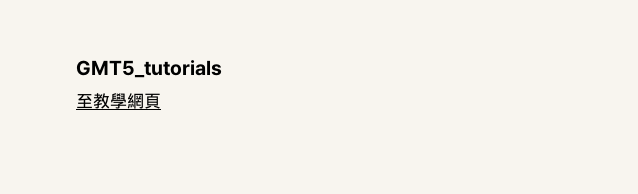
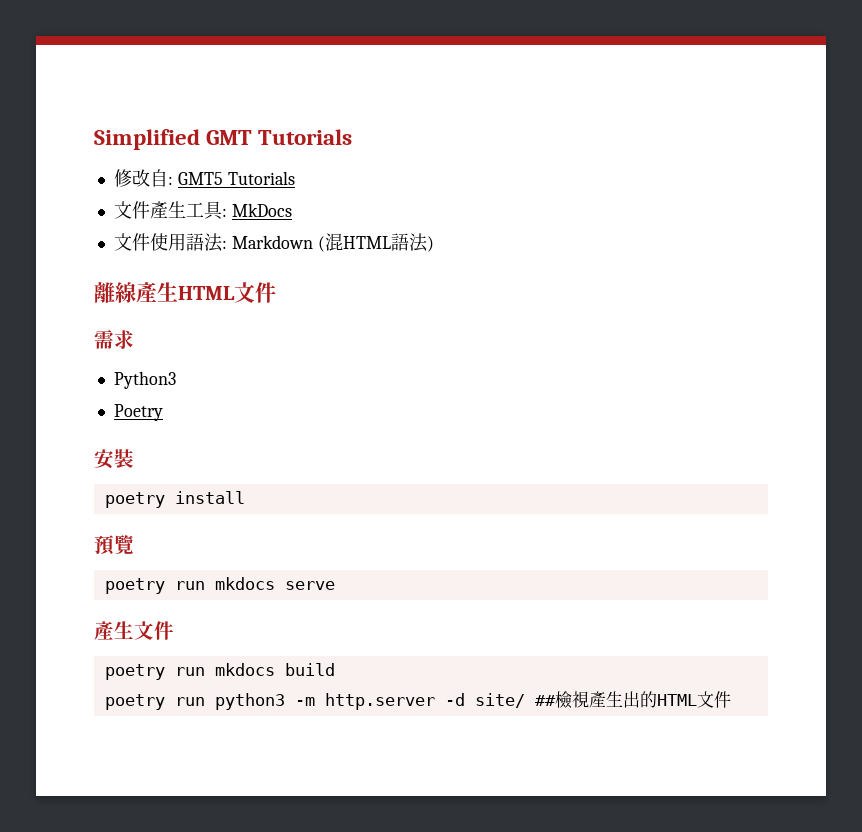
[76,60,222,78] [76,93,161,109] GMT5_tutorials // 至教學網頁 -> [94,129,353,150] [113,169,295,187] [113,201,292,220] [113,233,434,252] [94,282,276,303] [94,329,134,349] [113,371,176,389] [113,404,163,421] [94,449,134,469] [104,491,245,508] [94,535,134,555] [104,577,335,594] [94,621,174,640] [104,663,335,680] [104,691,731,710] Simplified GMT Tutorials // 修改自: GMT5 Tutorials // 文件產生工具: MkDocs // 文件使用語法: Markdown (混HTML語法) // 離線產生HTML文件 // 需求 // Python3 // Poetry // 安裝 // poetry install // 預覽 // poetry run mkdocs serve // 產生文件 // poetry run mkdocs build // poetry run python3 -m http.server -d site/ ##檢視產生出的HTML文件

